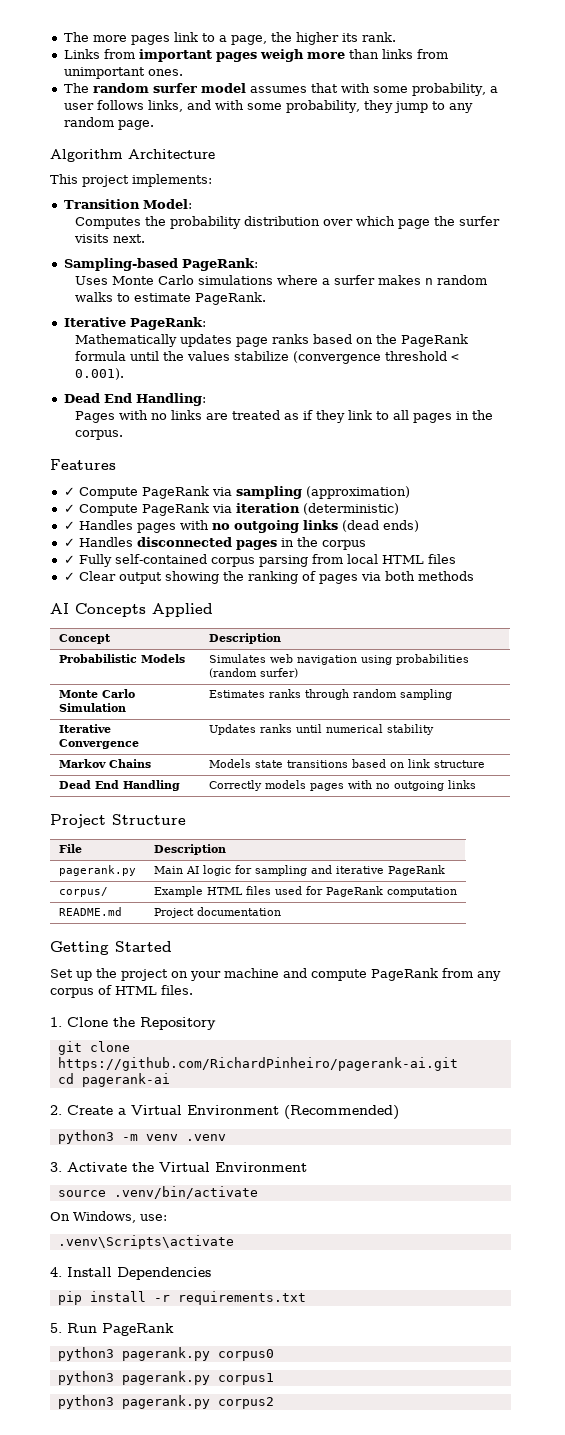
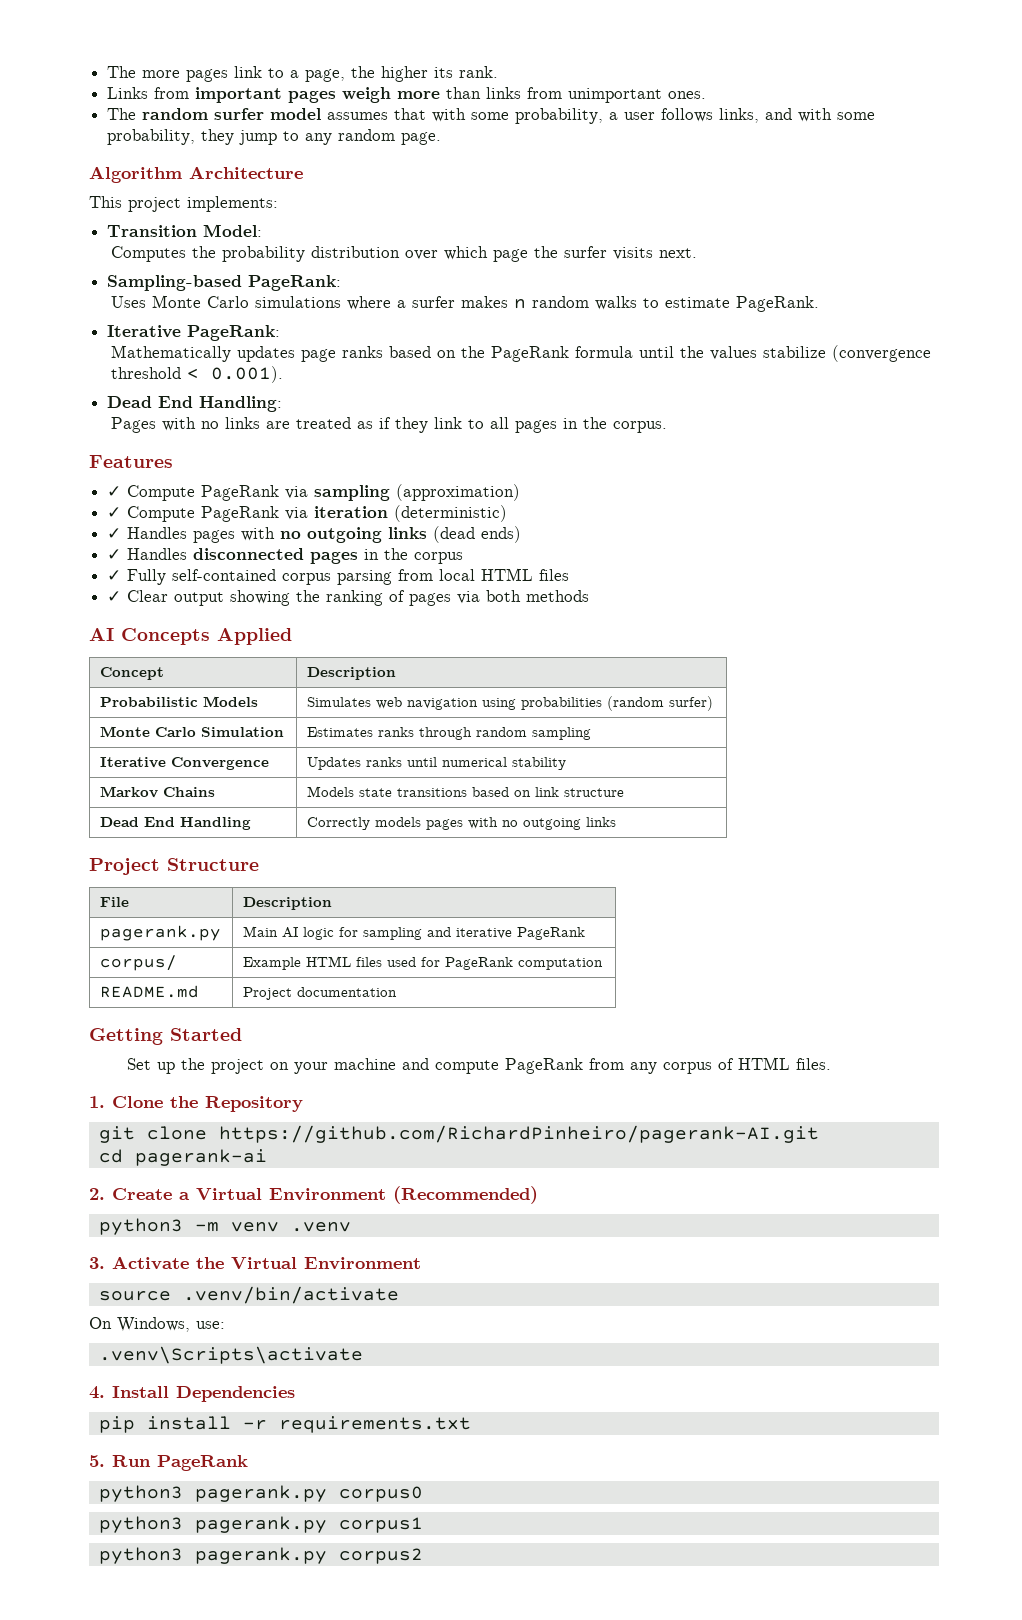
[57,1057,458,1071] https://github.com/RichardPinheiro/pagerank-ai.git -> [218,1125,819,1143] https://github.com/RichardPinheiro/pagerank-AI.git

